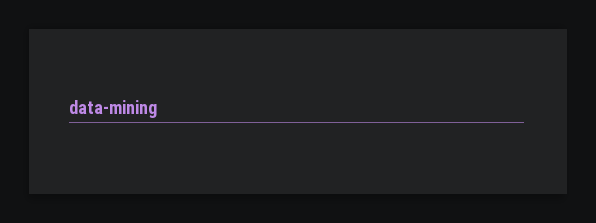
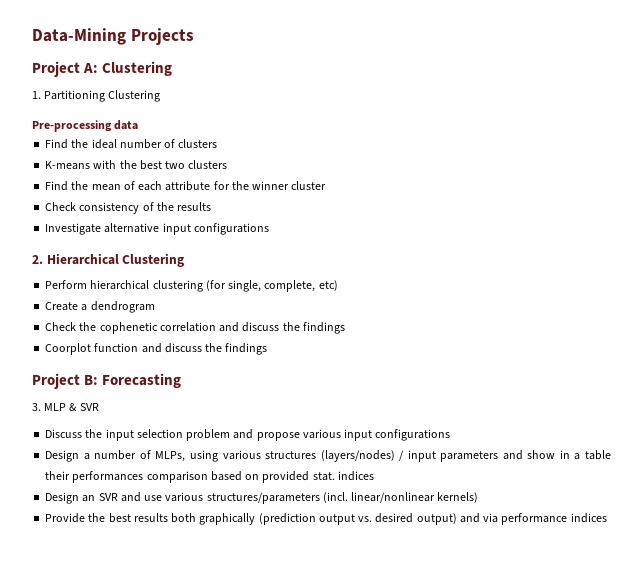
[69,100,157,118] data-mining -> [32,28,194,45] [32,61,173,77] [32,90,161,102] [32,120,139,132] [45,139,218,149] [45,160,228,170] [45,181,327,191] [45,202,212,214] [45,223,269,235] [32,253,185,267] [45,280,338,292] [45,301,155,313] [45,322,345,334] [45,343,268,355] [32,373,182,389] [32,403,99,411] [45,429,451,441] [45,450,611,462] [45,471,374,483] [45,492,479,504] [45,513,607,525] Data-Mining Projects // Project A: Clustering // 1. Partitioning Clustering // Pre-processing data // Find the ideal number of clusters // K-means with the best two clusters // Find the mean of each attribute for the winner cluster // Check consistency of the results // Investigate alternative input configurations // 2. Hierarchical Clustering // Perform hierarchical clustering (for single, complete, etc) // Create a dendrogram // Check the cophenetic correlation and discuss the findings // Coorplot function and discuss the findings // Project B: Forecasting // 3. MLP & SVR // Discuss the input selection problem and propose various input configurations // Design a number of MLPs, using various structures (layers/nodes) / input parameters and show in a table their performances comparison based on provided stat. indices // Design an SVR and use various structures/parameters (incl. linear/nonlinear kernels) // Provide the best results both graphically (prediction output vs. desired output) and via performance indices

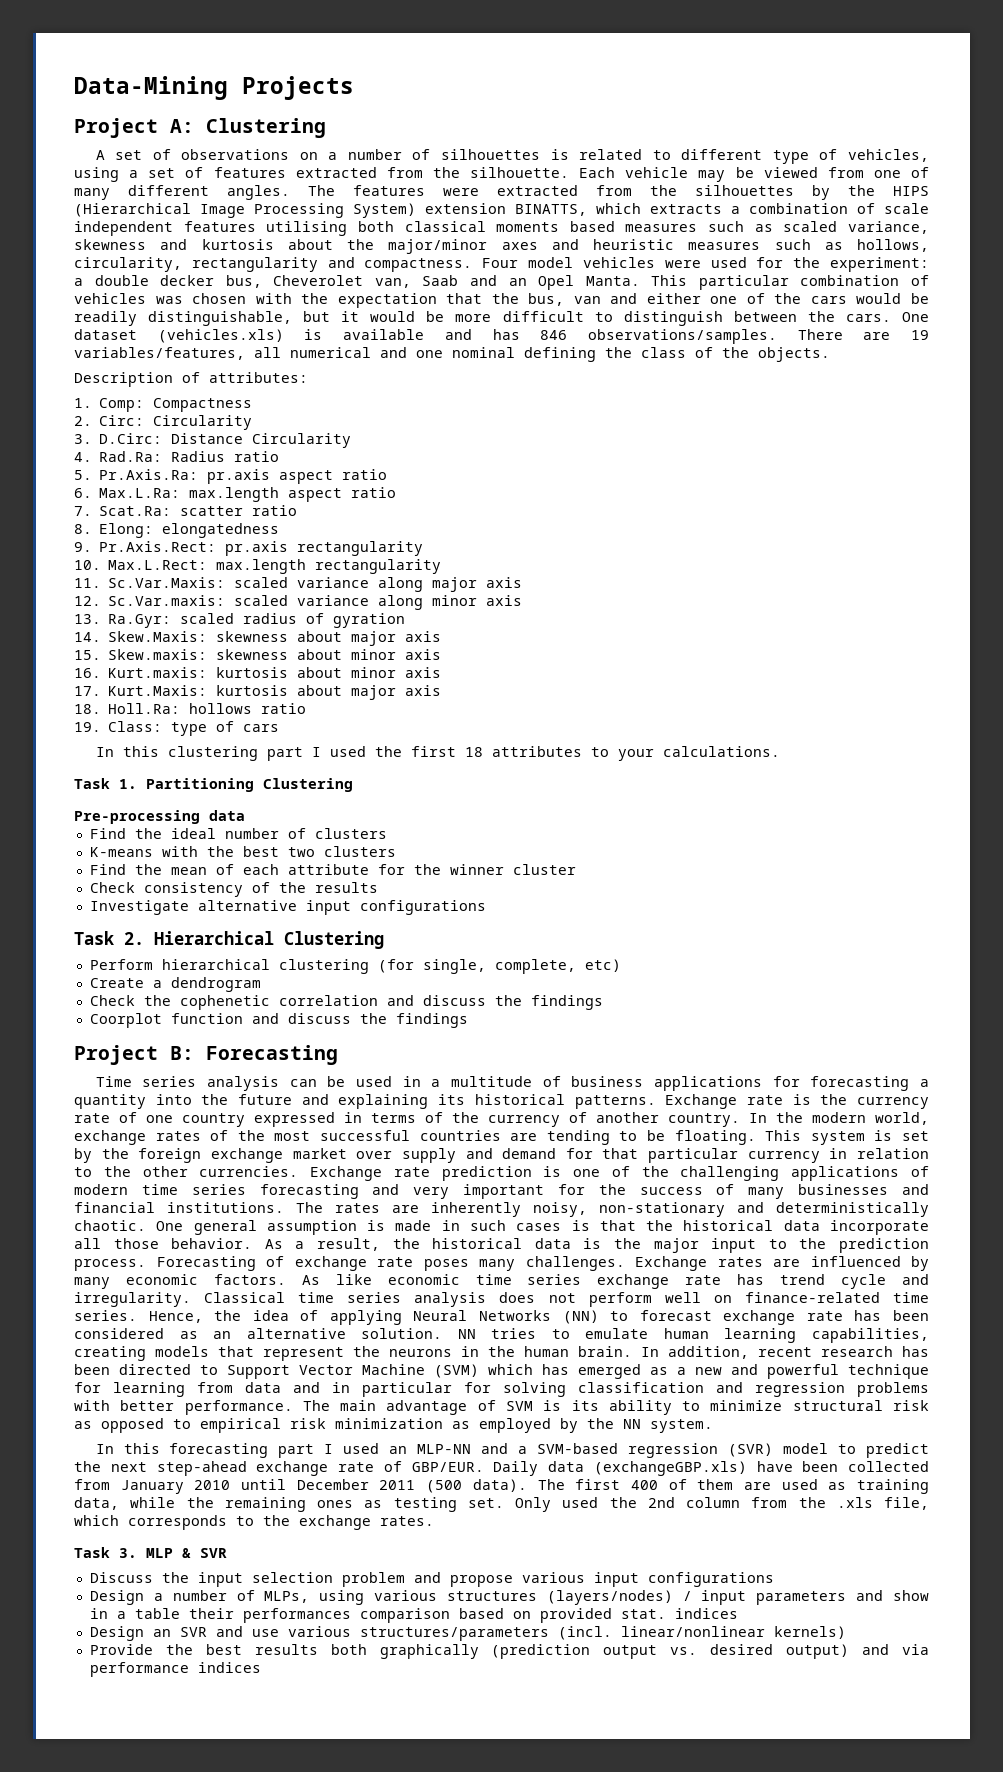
(173, 68) none -> [95,149,930,164] [74,167,929,182] [74,185,929,200] [74,203,929,218] [74,221,929,236] [74,239,929,254] [74,257,930,272] [74,275,929,290] [74,293,929,308] [74,311,930,326] [74,329,930,344] [74,347,830,362] [74,372,308,387] [74,398,253,412] [74,415,253,430] [74,433,352,448] [74,451,280,462] [74,469,388,484] [74,487,397,502] [74,505,298,516] [74,523,280,538] [74,541,424,556] [74,559,442,574] [74,577,523,592] [74,595,523,610] [74,613,406,628] [74,631,442,646] [74,649,442,660] [74,667,442,678] [74,685,442,700] [74,703,307,714] [74,721,280,736] [95,746,780,761] [74,778,110,789] A set of observations on a number of silhouettes is related to different type of vehicles, using a set of features extracted from the silhouette. Each vehicle may be viewed from one of many different angles. The features were extracted from the silhouettes by the HIPS (Hierarchical Image Processing System) extension BINATTS, which extracts a combination of scale independent features utilising both classical moments based measures such as scaled variance, skewness and kurtosis about the major/minor axes and heuristic measures such as hollows, circularity, rectangularity and compactness. Four model vehicles were used for the experiment: a double decker bus, Cheverolet van, Saab and an Opel Manta. This particular combination of vehicles was chosen with the expectation that the bus, van and either one of the cars would be readily distinguishable, but it would be more difficult to distinguish between the cars. One dataset (vehicles.xls) is available and has 846 observations/samples. There are 19 variables/features, all numerical and one nominal defining the class of the objects. // Description of attributes: // 1. Comp: Compactness // 2. Circ: Circularity // 3. D.Circ: Distance Circularity // 4. Rad.Ra: Radius ratio // 5. Pr.Axis.Ra: pr.axis aspect ratio // 6. Max.L.Ra: max.length aspect ratio // 7. Scat.Ra: scatter ratio // 8. Elong: elongatedness // 9. Pr.Axis.Rect: pr.axis rectangularity // 10. Max.L.Rect: max.length rectangularity // 11. Sc.Var.Maxis: scaled variance along major axis // 12. Sc.Var.maxis: scaled variance along minor axis // 13. Ra.Gyr: scaled radius of gyration // 14. Skew.Maxis: skewness about major axis // 15. Skew.maxis: skewness about minor axis // 16. Kurt.maxis: kurtosis about minor axis // 17. Kurt.Maxis: kurtosis about major axis // 18. Holl.Ra: hollows ratio // 19. Class: type of cars // In this clustering part I used the first 18 attributes to your calculations. // Task
(269, 229) none -> [74,931,114,945] Task
(182, 380) none -> [95,1076,930,1091] [74,1094,930,1109] [74,1112,929,1127] [74,1130,930,1145] [74,1148,929,1163] [74,1166,929,1181] [74,1184,929,1199] [74,1202,929,1217] [74,1220,930,1235] [74,1238,930,1253] [74,1256,929,1271] [74,1274,929,1289] [74,1292,929,1307] [74,1310,929,1325] [74,1328,929,1343] [74,1346,929,1361] [74,1364,929,1379] [74,1382,929,1397] [74,1400,930,1415] [74,1418,713,1433] [95,1443,930,1458] [74,1461,929,1476] [74,1479,929,1494] [74,1497,929,1512] [74,1515,434,1530] [74,1547,110,1558] Time series analysis can be used in a multitude of business applications for forecasting a quantity into the future and explaining its historical patterns. Exchange rate is the currency rate of one country expressed in terms of the currency of another country. In the modern world, exchange rates of the most successful countries are tending to be floating. This system is set by the foreign exchange market over supply and demand for that particular currency in relation to the other currencies. Exchange rate prediction is one of the challenging applications of modern time series forecasting and very important for the success of many businesses and financial institutions. The rates are inherently noisy, non-stationary and deterministically chaotic. One general assumption is made in such cases is that the historical data incorporate all those behavior. As a result, the historical data is the major input to the prediction process. Forecasting of exchange rate poses many challenges. Exchange rates are influenced by many economic factors. As like economic time series exchange rate has trend cycle and irregularity. Classical time series analysis does not perform well on finance-related time series. Hence, the idea of applying Neural Networks (NN) to forecast exchange rate has been considered as an alternative solution. NN tries to emulate human learning capabilities, creating models that represent the neurons in the human brain. In addition, recent research has been directed to Support Vector Machine (SVM) which has emerged as a new and powerful technique for learning from data and in particular for solving classification and regression problems with better performance. The main advantage of SVM is its ability to minimize structural risk as opposed to empirical risk minimization as employed by the NN system. // In this forecasting part I used an MLP-NN and a SVM-based regression (SVR) model to predict the next step-ahead exchange rate of GBP/EUR. Daily data (exchangeGBP.xls) have been collected from January 2010 until December 2011 (500 data). The first 400 of them are used as training data, while the remaining ones as testing set. Only used the 2nd column from the .xls file, which corresponds to the exchange rates. // Task

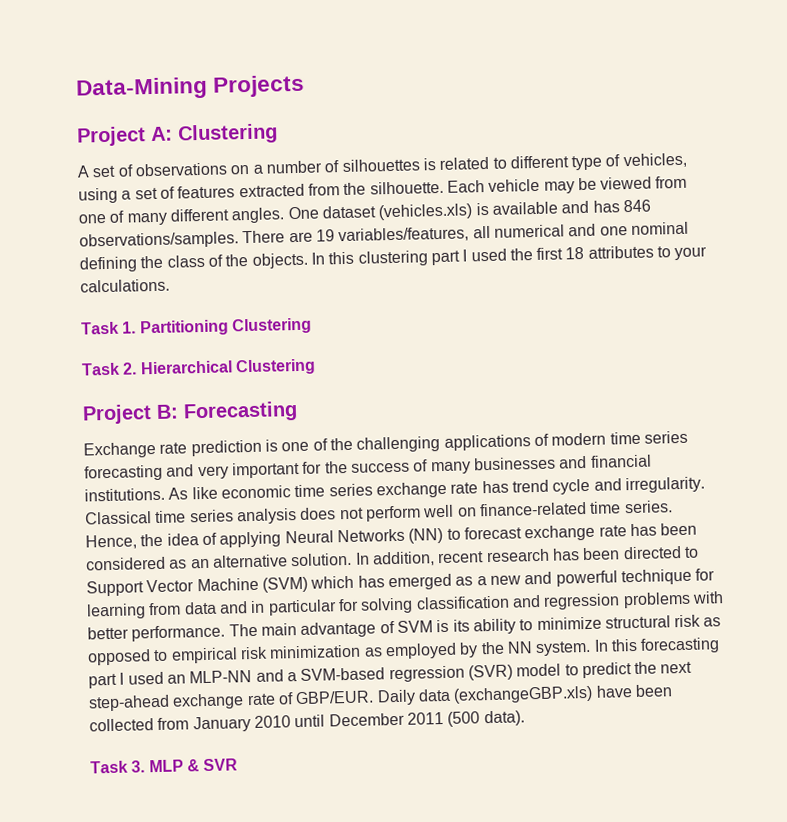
[308,185,929,200] [74,203,929,218] [74,221,929,236] [74,239,929,254] [74,257,930,272] [74,275,929,290] [74,293,929,308] [74,311,891,326] The features were extracted from the silhouettes by the HIPS (Hierarchical Image Processing System) extension BINATTS, which extracts a combination of scale independent features utilising both classical moments based measures such as scaled variance, skewness and kurtosis about the major/minor axes and heuristic measures such as hollows, circularity, rectangularity and compactness. Four model vehicles were used for the experiment: a double decker bus, Cheverolet van, Saab and an Opel Manta. This particular combination of vehicles was chosen with the expectation that the bus, van and either one of the cars would be readily distinguishable, but it would be more difficult to distinguish between the cars. -> (286, 215) none
[74,372,308,387] [74,398,253,412] [74,415,253,430] [74,433,352,448] [74,451,280,462] [74,469,388,484] [74,487,397,502] [74,505,298,516] [74,523,280,538] [74,541,424,556] [74,559,442,574] [74,577,523,592] [74,595,523,610] [74,613,406,628] [74,631,442,646] [74,649,442,660] [74,667,442,678] [74,685,442,700] [74,703,307,714] [74,721,280,736] // Description of attributes: // 1. Comp: Compactness // 2. Circ: Circularity // 3. D.Circ: Distance Circularity // 4. Rad.Ra: Radius ratio // 5. Pr.Axis.Ra: pr.axis aspect ratio // 6. Max.L.Ra: max.length aspect ratio // 7. Scat.Ra: scatter ratio // 8. Elong: elongatedness // 9. Pr.Axis.Rect: pr.axis rectangularity // 10. Max.L.Rect: max.length rectangularity // 11. Sc.Var.Maxis: scaled variance along major axis // 12. Sc.Var.maxis: scaled variance along minor axis // 13. Ra.Gyr: scaled radius of gyration // 14. Skew.Maxis: skewness about major axis // 15. Skew.maxis: skewness about minor axis // 16. Kurt.maxis: kurtosis about minor axis // 17. Kurt.Maxis: kurtosis about major axis // 18. Holl.Ra: hollows ratio // 19. Class: type of cars // -> (308, 260) none
[74,810,245,824] [89,828,387,839] [89,846,396,857] [89,864,576,875] [89,882,378,897] [89,900,486,915] [74,931,384,949] [89,959,621,974] [89,977,261,992] [89,995,603,1010] [89,1013,468,1028] [74,1045,338,1065] [95,1076,930,1091] [74,1094,930,1109] [74,1112,929,1127] [74,1130,930,1145] [74,1148,929,1163] [74,1166,299,1177] Pre-processing data // Find the ideal number of clusters // K-means with the best two clusters // Find the mean of each attribute for the winner cluster // Check consistency of the results // Investigate alternative input configurations // Task 2. Hierarchical Clustering // Perform hierarchical clustering (for single, complete, etc) // Create a dendrogram // Check the cophenetic correlation and discuss the findings // Coorplot function and discuss the findings // Project B: Forecasting // Time series analysis can be used in a multitude of business applications for forecasting a quantity into the future and explaining its historical patterns. Exchange rate is the currency rate of one country expressed in terms of the currency of another country. In the modern world, exchange rates of the most successful countries are tending to be floating. This system is set by the foreign exchange market over supply and demand for that particular currency in relation to the other currencies. -> [81,358,316,376] [82,401,298,425] Task 2. Hierarchical Clustering // Project B: Forecasting //
[296,1202,929,1217] [74,1220,930,1235] [74,1238,930,1253] [74,1256,929,1271] [74,1274,286,1289] The rates are inherently noisy, non-stationary and deterministically chaotic. One general assumption is made in such cases is that the historical data incorporate all those behavior. As a result, the historical data is the major input to the prediction process. Forecasting of exchange rate poses many challenges. Exchange rates are influenced by many economic factors. -> (165, 494) none
[457,1328,929,1343] [74,1346,632,1361] NN tries to emulate human learning capabilities, creating models that represent the neurons in the human brain. -> (353, 559) none
(713, 1426) // -> (592, 648) none
[537,1479,929,1494] [74,1497,929,1512] [74,1515,434,1530] The first 400 of them are used as training data, while the remaining ones as testing set. Only used the 2nd column from the .xls file, which corresponds to the exchange rates. -> (525, 718) none
[89,1572,774,1587] [89,1590,930,1605] [89,1608,738,1623] [89,1626,846,1641] [89,1644,930,1659] [89,1662,261,1677] // Discuss the input selection problem and propose various input configurations // Design a number of MLPs, using various structures (layers/nodes) / input parameters and show in a table their performances comparison based on provided stat. indices // Design an SVR and use various structures/parameters (incl. linear/nonlinear kernels) // Provide the best results both graphically (prediction output vs. desired output) and via performance indices -> (239, 765) none

